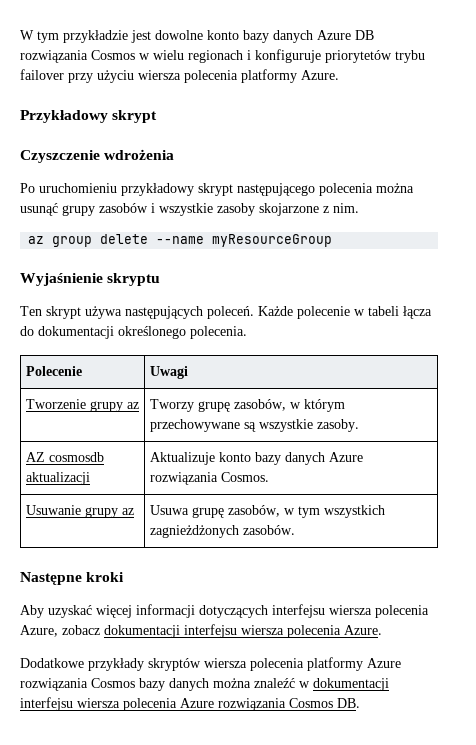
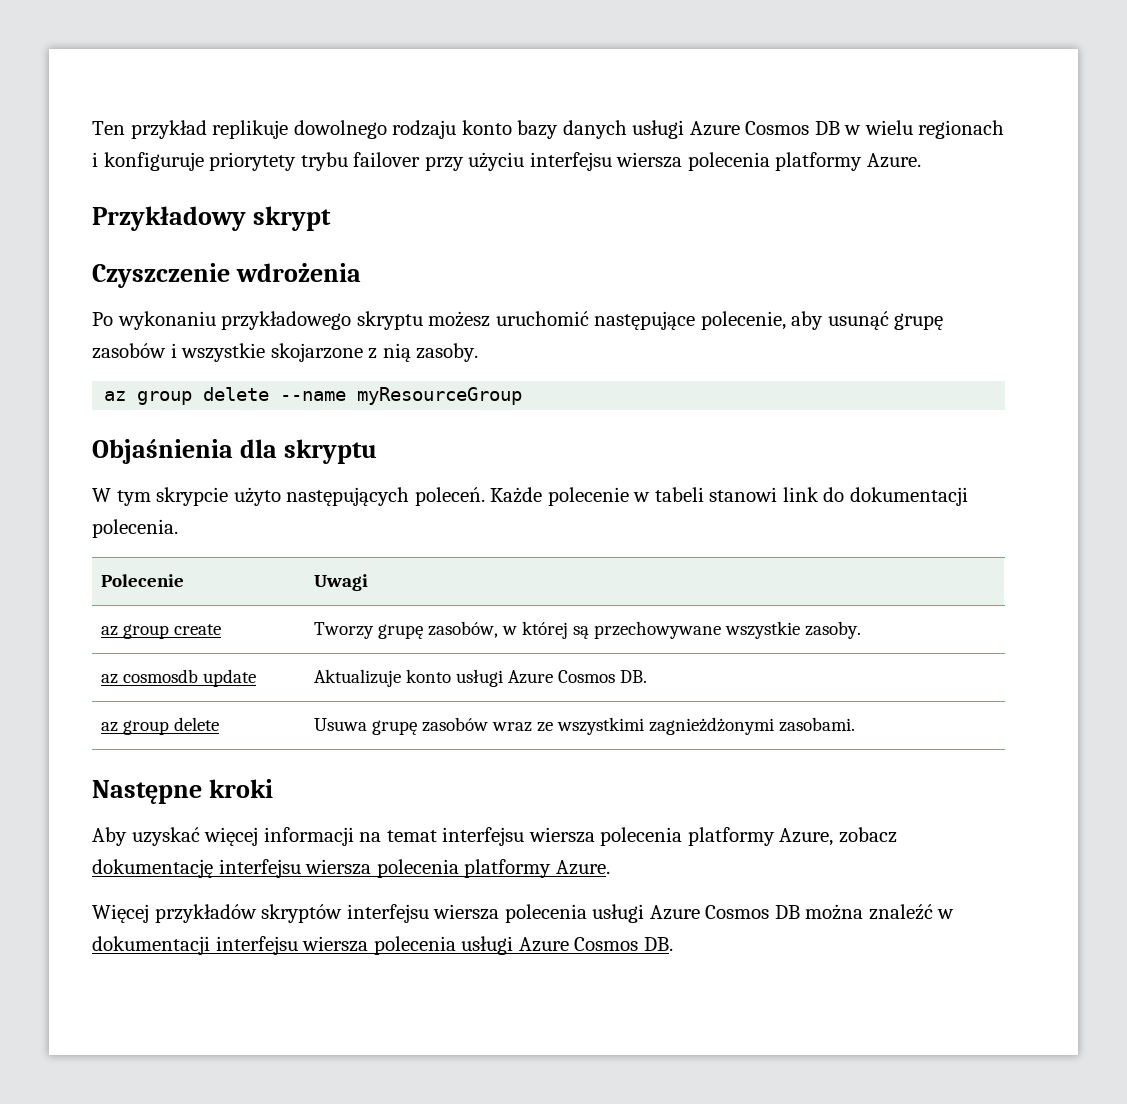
[20,30,374,43] [20,50,135,63] W tym przykładzie jest dowolne konto bazy danych Azure DB rozwiązania Cosmos -> [92,120,840,139] Ten przykład replikuje dowolnego rodzaju konto bazy danych usługi Azure Cosmos DB
[325,50,392,63] priorytetów -> [209,152,297,171] priorytety
(134, 76) none -> [529,152,612,171] interfejsu
[39,183,414,196] [20,203,95,216] uruchomieniu przykładowy skrypt następującego polecenia można usunąć grupy -> [117,311,944,330] wykonaniu przykładowego skryptu możesz uruchomić następujące polecenie, aby usunąć grupę
[217,203,255,216] zasoby -> (266, 352) none
[333,203,359,213] nim. -> [382,343,479,362] nią zasoby.
[20,273,103,286] Wyjaśnienie -> [92,439,277,464] Objaśnienia dla
[20,306,122,319] Ten skrypt używa -> [92,487,281,506] W tym skrypcie użyto
[403,306,432,319] łącza -> [709,487,819,502] stanowi link
[118,326,186,339] określonego -> (968, 496) none
[25,399,139,412] Tworzenie grupy az -> [100,624,221,639] az group create
[303,399,345,412] [149,419,256,432] którym przechowywane są -> [521,621,721,639] której są przechowywane
[25,452,104,462] [25,472,90,485] AZ cosmosdb aktualizacji -> [100,669,256,687] az cosmosdb update
[254,452,363,465] [149,472,269,485] [25,505,134,518] bazy danych Azure rozwiązania Cosmos. // Usuwanie grupy az -> [455,669,647,687] [100,717,219,735] usługi Azure Cosmos DB. // az group delete
[227,505,385,518] [149,525,295,538] zasobów, w tym wszystkich zagnieżdżonych zasobów. -> [421,717,855,735] zasobów wraz ze wszystkimi zagnieżdżonymi zasobami.
[199,604,429,618] dotyczących interfejsu wiersza polecenia -> [359,827,775,846] na temat interfejsu wiersza polecenia platformy
[104,624,382,638] [20,657,401,671] [20,678,209,691] dokumentacji interfejsu wiersza polecenia Azure. // Dodatkowe przykłady skryptów wiersza polecenia platformy Azure rozwiązania Cosmos bazy danych -> [92,859,610,878] [92,904,800,923] dokumentację interfejsu wiersza polecenia platformy Azure. // Więcej przykładów skryptów interfejsu wiersza polecenia usługi Azure Cosmos DB
[180,698,286,711] Azure rozwiązania -> [461,936,569,955] usługi Azure

